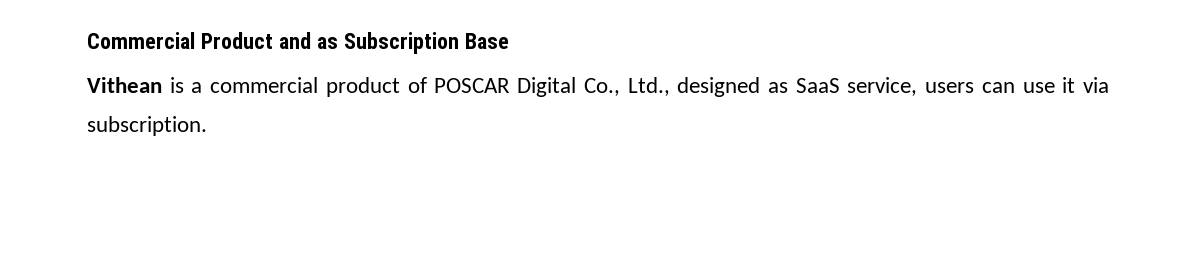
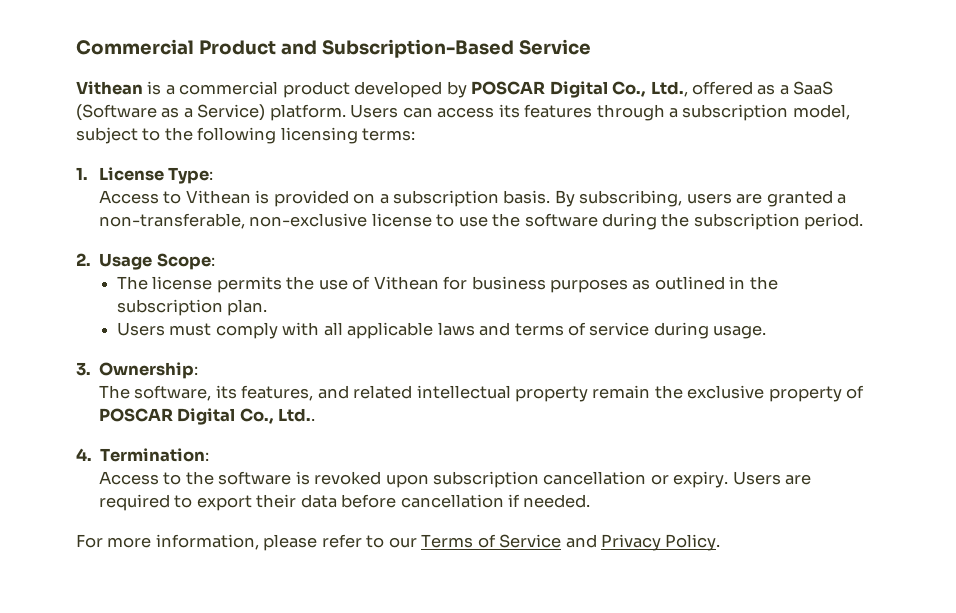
[316,32,509,54] as Subscription Base -> [321,39,591,58] Subscription-Based Service
[407,77,1109,97] [87,116,207,136] of POSCAR Digital Co., Ltd., designed as SaaS service, users can use it via subscription. -> [354,81,834,98] [76,104,850,121] [76,127,416,144] [76,167,214,184] [98,190,847,207] [98,213,864,230] [76,253,215,270] [116,276,778,293] [116,299,268,316] [116,322,767,339] [76,362,199,379] [98,385,865,402] [98,408,316,425] [76,448,210,462] [98,471,812,488] [98,494,591,511] [76,534,721,551] developed by POSCAR Digital Co., Ltd., offered as a SaaS (Software as a Service) platform. Users can access its features through a subscription model, subject to the following licensing terms: // 1. License Type: // Access to Vithean is provided on a subscription basis. By subscribing, users are granted a non-transferable, non-exclusive license to use the software during the subscription period. // 2. Usage Scope: // The license permits the use of Vithean for business purposes as outlined in the subscription plan. // Users must comply with all applicable laws and terms of service during usage. // 3. Ownership: // The software, its features, and related intellectual property remain the exclusive property of POSCAR Digital Co., Ltd.. // 4. Termination: // Access to the software is revoked upon subscription cancellation or expiry. Users are required to export their data before cancellation if needed. // For more information, please refer to our Terms of Service and Privacy Policy.

